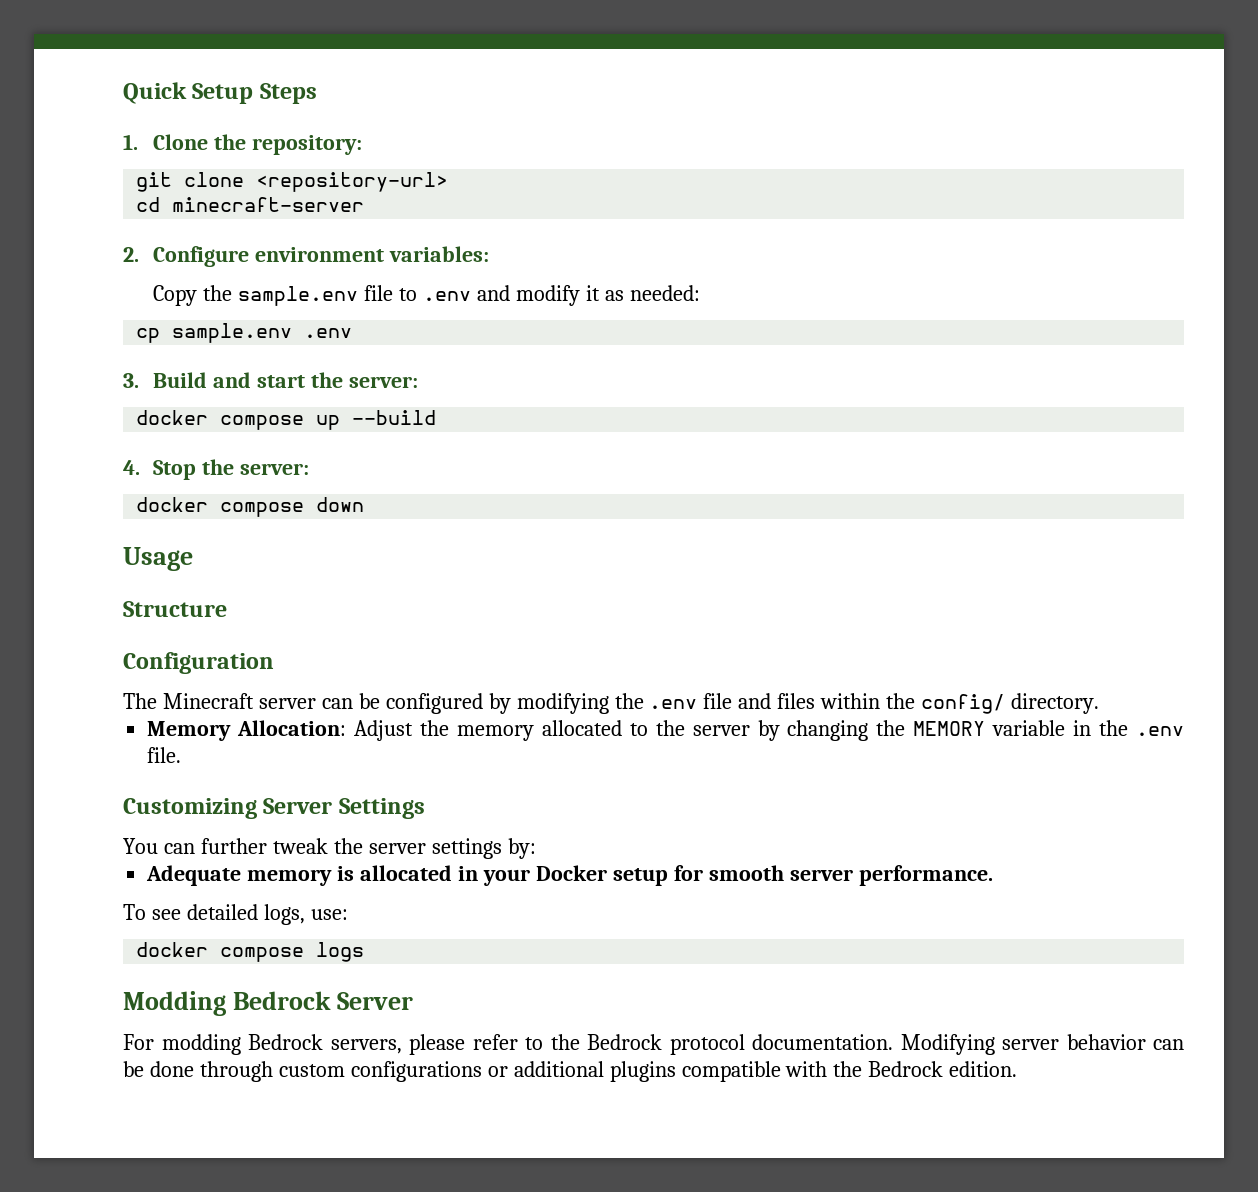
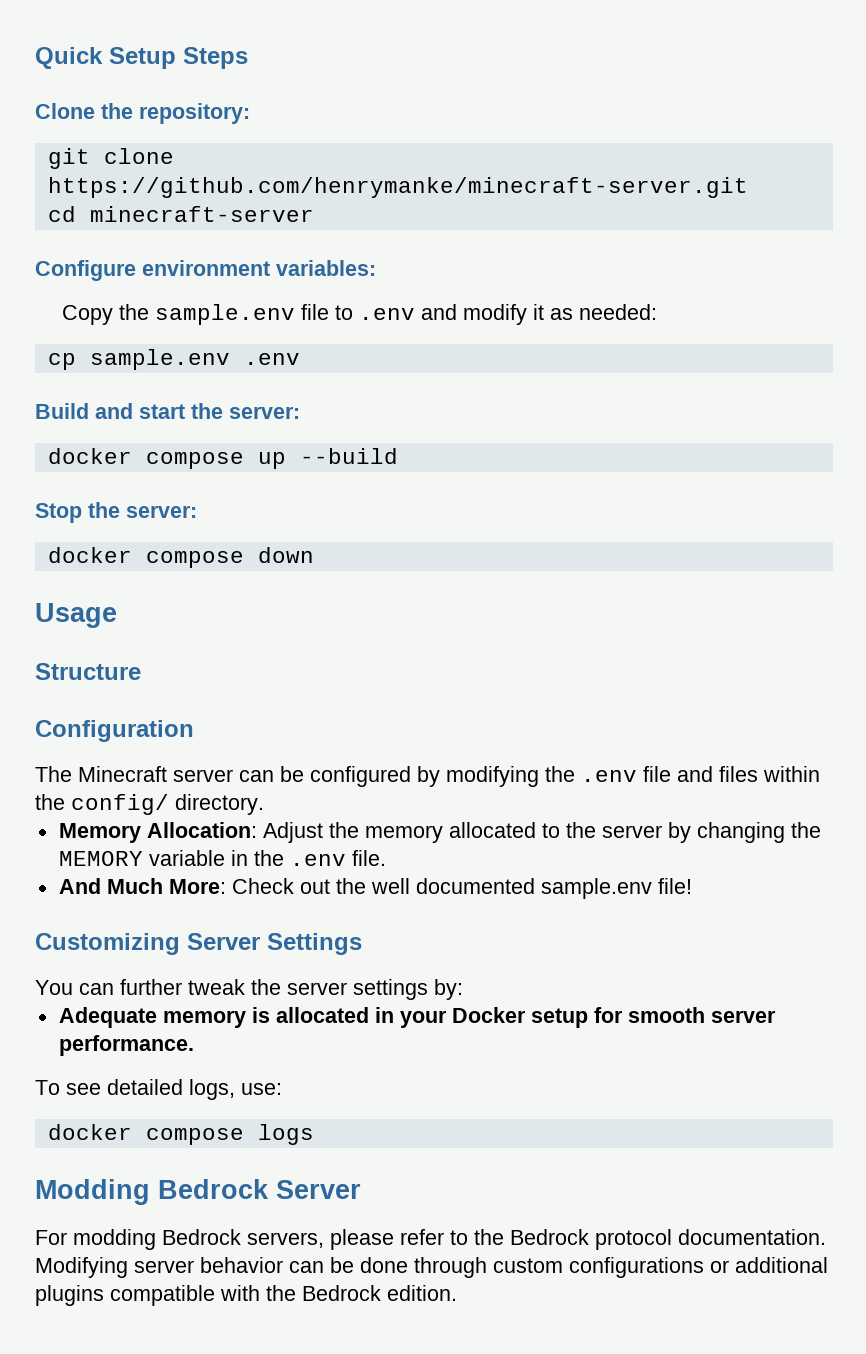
[123,134,138,150] 1. -> (248, 58) none
[256,172,449,192] <repository-url> -> [47,177,748,198] https://github.com/henrymanke/minecraft-server.git
[123,247,139,262] 2. -> (314, 214) none
[123,373,139,388] 3. -> (300, 359) none
[123,460,140,475] 4. -> (398, 456) none
(182, 755) none -> [58,878,692,899] // And Much More: Check out the well documented sample.env file!

